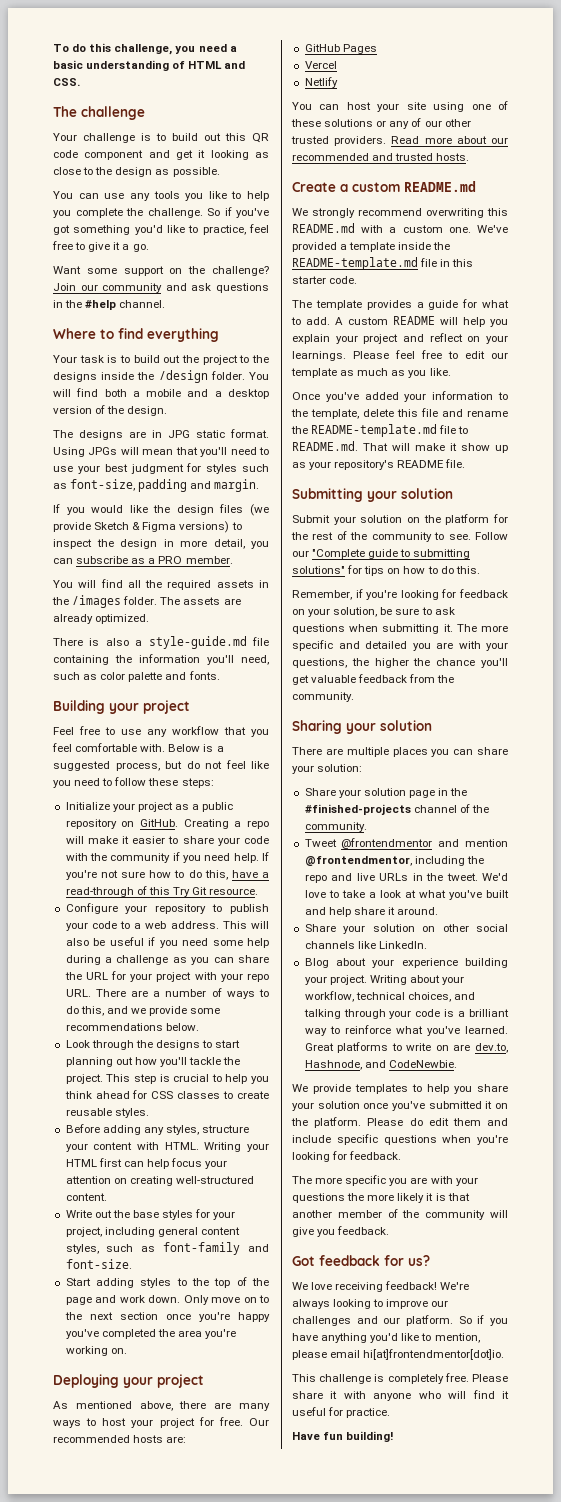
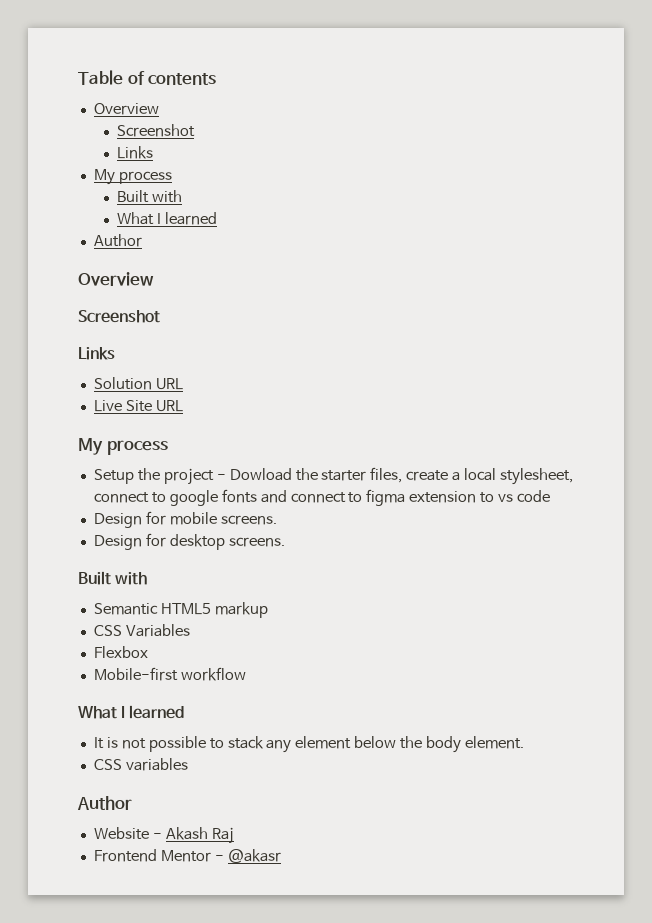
[53,43,237,55] [53,60,246,71] [53,78,80,86] [53,106,145,120] [53,133,269,143] [53,150,269,160] [53,167,220,177] [53,191,269,201] [53,207,269,218] [53,224,269,235] [52,241,149,252] [53,266,269,276] [53,283,269,293] [53,300,166,310] [53,328,219,342] [53,355,269,365] [53,370,269,383] [53,388,269,399] [53,405,168,416] [53,429,269,440] [53,447,269,457] [53,463,269,474] [53,479,260,492] [53,504,269,516] [53,521,242,533] [53,539,269,549] [53,556,233,564] [53,579,269,590] [52,595,241,608] [53,614,150,624] [53,636,269,649] [53,654,269,665] [53,671,220,682] [53,700,190,714] [53,726,269,737] [52,743,224,752] [53,760,269,771] [53,777,214,788] [65,802,234,812] [65,819,269,829] [65,836,269,846] [65,852,269,863] [65,870,269,880] [65,886,259,897] [65,903,269,914] [65,921,269,931] [65,937,269,948] [65,955,269,965] [64,971,269,982] [65,988,269,999] [65,1006,221,1016] [65,1023,199,1031] [65,1040,241,1050] [65,1057,241,1067] [65,1074,269,1084] [64,1090,269,1099] [65,1108,149,1118] [65,1124,250,1135] [65,1142,269,1152] [65,1158,228,1169] [65,1176,254,1186] [65,1193,107,1201] [65,1209,236,1220] [65,1227,240,1237] [65,1242,269,1255] [65,1259,132,1269] [65,1277,269,1288] [65,1295,269,1305] [64,1312,270,1322] [65,1329,237,1339] [65,1346,127,1356] [53,1374,204,1388] [53,1401,270,1411] [53,1417,269,1428] [53,1435,187,1443] [304,44,377,54] [304,61,337,69] [304,77,338,88] [292,101,508,112] [291,118,471,129] [291,136,508,146] [292,153,470,161] [292,181,476,192] [292,208,508,218] [292,223,508,233] [292,242,451,252] [292,257,474,270] [292,276,358,284] [292,299,509,310] [291,316,508,327] [292,333,508,344] [292,350,508,361] [291,368,451,378] [292,391,508,402] [291,408,508,419] [291,424,469,437] [292,441,508,453] [292,459,466,470] [292,488,453,502] [292,514,508,525] [291,531,508,542] [292,549,471,559] [292,565,480,576] [292,589,508,600] [292,607,455,617] [292,624,508,634] [292,640,508,651] [292,658,508,668] [292,674,455,685] [292,692,354,702] [292,720,432,734] [292,747,508,757] [292,764,363,774] [304,788,468,798] [304,804,489,815] [304,822,367,832] [304,838,508,849] [304,856,484,866] [304,873,508,883] [304,890,509,900] [304,907,439,917] [304,924,508,934] [304,941,427,949] [304,958,508,968] [304,975,465,985] [304,991,475,1002] [303,1009,509,1019] [304,1025,508,1036] [304,1042,508,1053] [304,1060,457,1070] [292,1084,508,1094] [292,1101,508,1111] [291,1117,508,1128] [292,1134,508,1145] [292,1151,402,1162] [292,1175,478,1186] [292,1193,470,1203] [292,1209,508,1220] [292,1226,390,1237] [292,1255,430,1266] [292,1281,470,1292] [292,1299,449,1309] [292,1315,508,1326] [292,1333,480,1343] [292,1349,505,1360] [292,1373,508,1384] [292,1390,509,1401] [292,1407,391,1418] [292,1431,394,1442] To do this challenge, you need a basic understanding of HTML and CSS. // The challenge // Your challenge is to build out this QR code component and get it looking as close to the design as possible. // You can use any tools you like to help you complete the challenge. So if you've got something you'd like to practice, feel free to give it a go. // Want some support on the challenge? Join our community and ask questions in the #help channel. // Where to find everything // Your task is to build out the project to the designs inside the /design folder. You will find both a mobile and a desktop version of the design. // The designs are in JPG static format. Using JPGs will mean that you'll need to use your best judgment for styles such as font-size, padding and margin. // If you would like the design files (we provide Sketch & Figma versions) to inspect the design in more detail, you can subscribe as a PRO member. // You will find all the required assets in the /images folder. The assets are already optimized. // There is also a style-guide.md file containing the information you'll need, such as color palette and fonts. // Building your project // Feel free to use any workflow that you feel comfortable with. Below is a suggested process, but do not feel like you need to follow these steps: // Initialize your project as a public repository on GitHub. Creating a repo will make it easier to share your code with the community if you need help. If you're not sure how to do this, have a read-through of this Try Git resource. // Configure your repository to publish your code to a web address. This will also be useful if you need some help during a challenge as you can share the URL for your project with your repo URL. There are a number of ways to do this, and we provide some recommendations below. // Look through the designs to start planning out how you'll tackle the project. This step is crucial to help you think ahead for CSS classes to create reusable styles. // Before adding any styles, structure your content with HTML. Writing your HTML first can help focus your attention on creating well-structured content. // Write out the base styles for your project, including general content styles, such as font-family and font-size. // Start adding styles to the top of the page and work down. Only move on to the next section once you're happy you've completed the area you're working on. // Deploying your project // As mentioned above, there are many ways to host your project for free. Our recommended hosts are: // GitHub Pages // Vercel // Netlify // You can host your site using one of these solutions or any of our other trusted providers. Read more about our recommended and trusted hosts. // Create a custom README.md // We strongly recommend overwriting this README.md with a custom one. We've provided a template inside the README-template.md file in this starter code. // The template provides a guide for what to add. A custom README will help you explain your project and reflect on your learnings. Please feel free to edit our template as much as you like. // Once you've added your information to the template, delete this file and rename the README-template.md file to README.md. That will make it show up as your repository's README file. // Submitting your solution // Submit your solution on the platform for the rest of the community to see. Follow our "Complete guide to submitting solutions" for tips on how to do this. // Remember, if you're looking for feedback on your solution, be sure to ask questions when submitting it. The more specific and detailed you are with your questions, the higher the chance you'll get valuable feedback from the community. // Sharing your solution // There are multiple places you can share your solution: // Share your solution page in the #finished-projects channel of the community. // Tweet @frontendmentor and mention @frontendmentor, including the repo and live URLs in the tweet. We'd love to take a look at what you've built and help share it around. // Share your solution on other social channels like LinkedIn. // Blog about your experience building your project. Writing about your workflow, technical choices, and talking through your code is a brilliant way to reinforce what you've learned. Great platforms to write on are dev.to, Hashnode, and CodeNewbie. // We provide templates to help you share your solution once you've submitted it on the platform. Please do edit them and include specific questions when you're looking for feedback. // The more specific you are with your questions the more likely it is that another member of the community will give you feedback. // Got feedback for us? // We love receiving feedback! We're always looking to improve our challenges and our platform. So if you have anything you'd like to mention, please email hi[at]frontendmentor[dot]io. // This challenge is completely free. Please share it with anyone who will find it useful for practice. // Have fun building! -> [78,70,217,85] [93,103,159,115] [117,124,196,137] [117,146,154,159] [93,169,172,185] [117,190,183,203] [117,212,218,225] [93,234,142,247] [78,272,154,286] [78,310,160,323] [78,347,115,360] [93,377,183,390] [93,400,183,412] [78,438,168,455] [93,467,574,485] [93,489,551,506] [93,511,277,528] [93,533,285,550] [78,571,148,585] [93,602,268,618] [93,624,190,637] [93,646,148,658] [93,667,246,681] [78,705,185,719] [93,736,525,753] [93,758,188,771] [77,796,132,810] [93,827,234,844] [93,849,281,863] Table of contents // Overview // Screenshot // Links // My process // Built with // What I learned // Author // Overview // Screenshot // Links // Solution URL // Live Site URL // My process // Setup the project - Dowload the starter files, create a local stylesheet, connect to google fonts and connect to figma extension to vs code // Design for mobile screens. // Design for desktop screens. // Built with // Semantic HTML5 markup // CSS Variables // Flexbox // Mobile-first workflow // What I learned // It is not possible to stack any element below the body element. // CSS variables // Author // Website - Akash Raj // Frontend Mentor - @akasr

